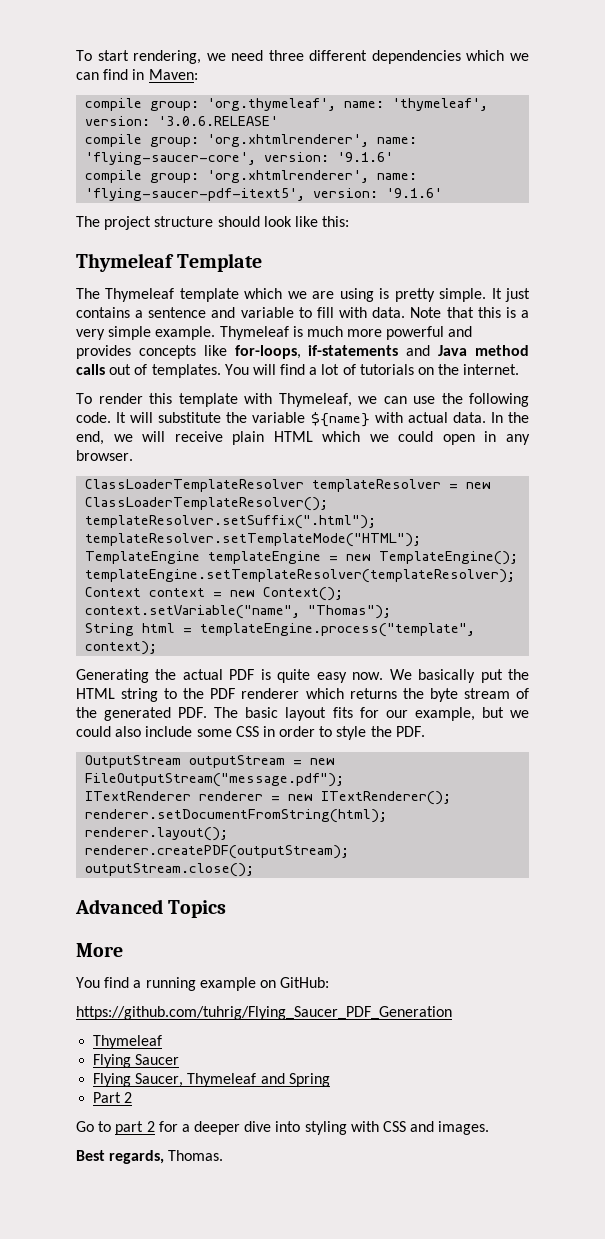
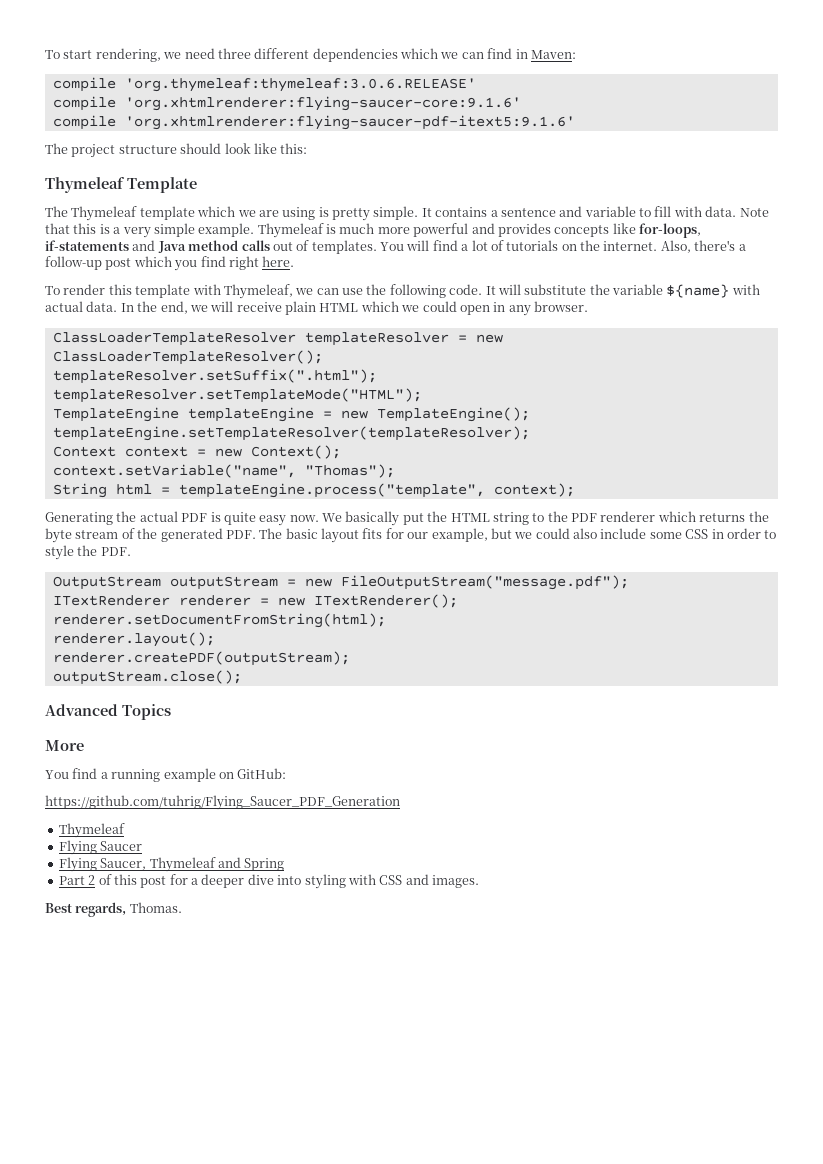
[150,98,489,111] [85,116,279,126] [85,134,418,147] [85,152,394,165] [85,170,418,183] [85,188,443,201] group: 'org.thymeleaf', name: 'thymeleaf', version: '3.0.6.RELEASE' // compile group: 'org.xhtmlrenderer', name: 'flying-saucer-core', version: '9.1.6' // compile group: 'org.xhtmlrenderer', name: 'flying-saucer-pdf-itext5', version: '9.1.6' -> [124,78,476,92] [52,96,521,111] [52,115,575,130] 'org.thymeleaf:thymeleaf:3.0.6.RELEASE' // compile 'org.xhtmlrenderer:flying-saucer-core:9.1.6' // compile 'org.xhtmlrenderer:flying-saucer-pdf-itext5:9.1.6'
[504,288,530,302] just -> (432, 212) none
(520, 369) none -> [660,240,746,253] [45,256,295,271] Also, there's a follow-up post which you find right here.
[76,1121,155,1135] // Go to part 2 -> [98,874,167,888] of this post

